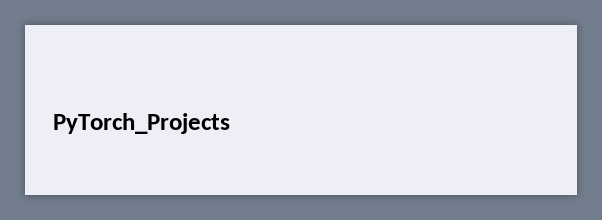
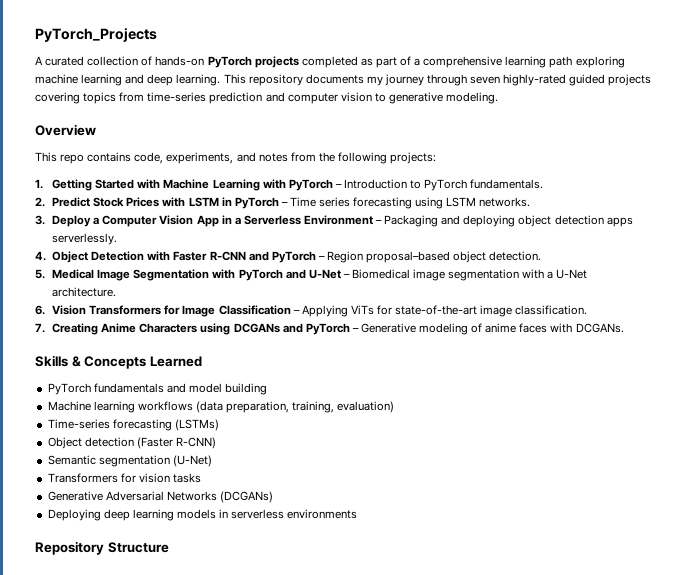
(230, 123) none -> [35,56,625,68] [35,74,652,86] [35,92,499,104] [35,124,96,136] [35,152,437,164] [35,179,544,191] [35,197,531,209] [35,215,633,227] [52,233,118,245] [35,251,542,263] [35,269,588,281] [52,287,117,297] [35,305,588,317] [35,323,624,335] [35,355,202,369] [47,383,268,395] [47,401,395,413] [47,419,219,431] [47,437,216,449] [47,455,212,467] [47,473,201,483] [47,491,273,503] [47,509,358,521] [35,541,169,555] // A curated collection of hands-on PyTorch projects completed as part of a comprehensive learning path exploring machine learning and deep learning. This repository documents my journey through seven highly-rated guided projects covering topics from time-series prediction and computer vision to generative modeling. // Overview // This repo contains code, experiments, and notes from the following projects: // 1. Getting Started with Machine Learning with PyTorch – Introduction to PyTorch fundamentals. // 2. Predict Stock Prices with LSTM in PyTorch – Time series forecasting using LSTM networks. // 3. Deploy a Computer Vision App in a Serverless Environment – Packaging and deploying object detection apps serverlessly. // 4. Object Detection with Faster R-CNN and PyTorch – Region proposal–based object detection. // 5. Medical Image Segmentation with PyTorch and U-Net – Biomedical image segmentation with a U-Net architecture. // 6. Vision Transformers for Image Classification – Applying ViTs for state-of-the-art image classification. // 7. Creating Anime Characters using DCGANs and PyTorch – Generative modeling of anime faces with DCGANs. // Skills & Concepts Learned // PyTorch fundamentals and model building // Machine learning workflows (data preparation, training, evaluation) // Time-series forecasting (LSTMs) // Object detection (Faster R-CNN) // Semantic segmentation (U-Net) // Transformers for vision tasks // Generative Adversarial Networks (DCGANs) // Deploying deep learning models in serverless environments // Repository Structure

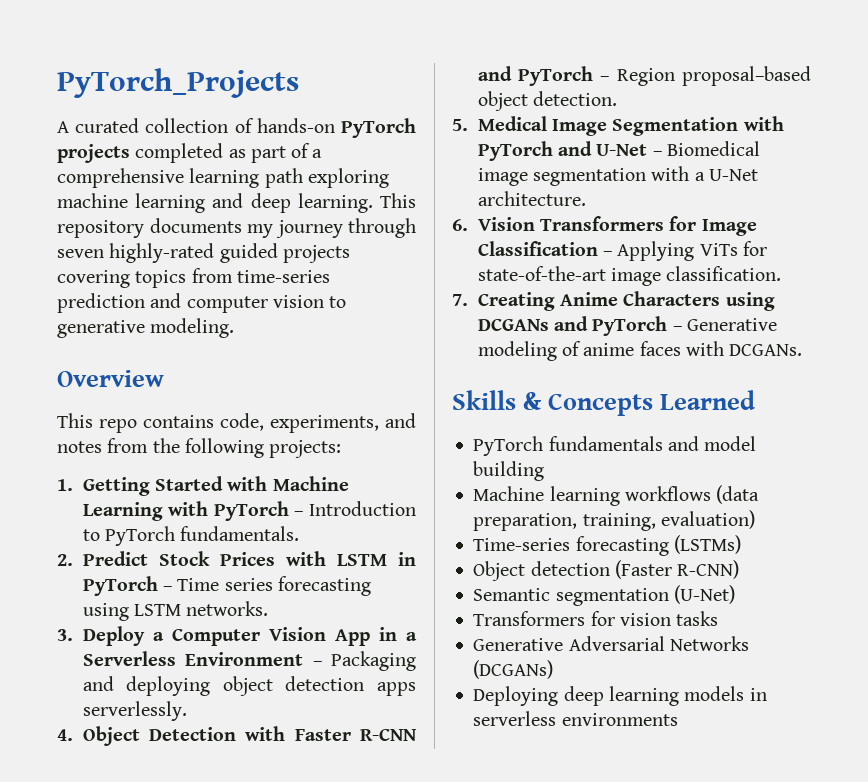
[35,541,169,555] // Repository Structure -> (678, 719) none

